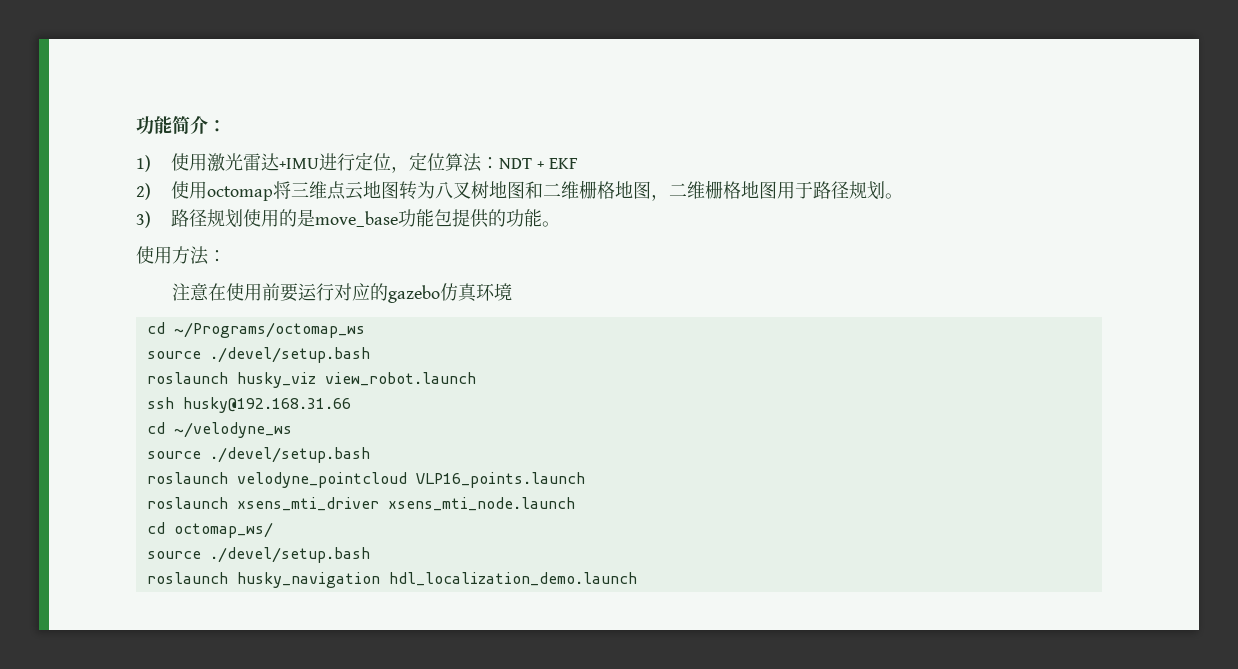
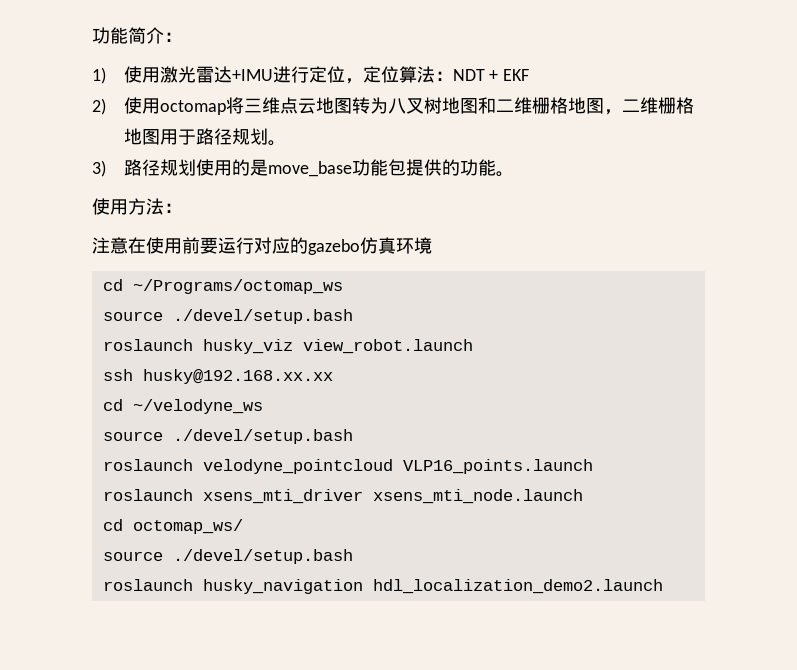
[182,397,351,413] husky@192.168.31.66 -> [142,369,333,384] husky@192.168.xx.xx
[388,572,637,586] hdl_localization_demo.launch -> [372,579,663,594] hdl_localization_demo2.launch

